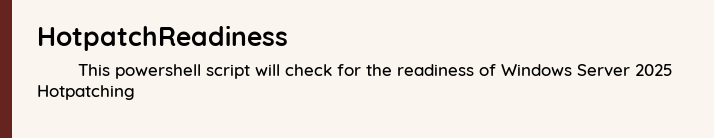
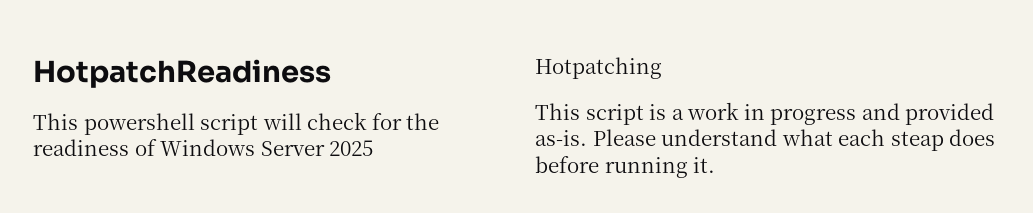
(135, 92) none -> [535,102,995,125] [535,129,996,151] [535,156,716,178] // This script is a work in progress and provided as-is. Please understand what each steap does before running it.

